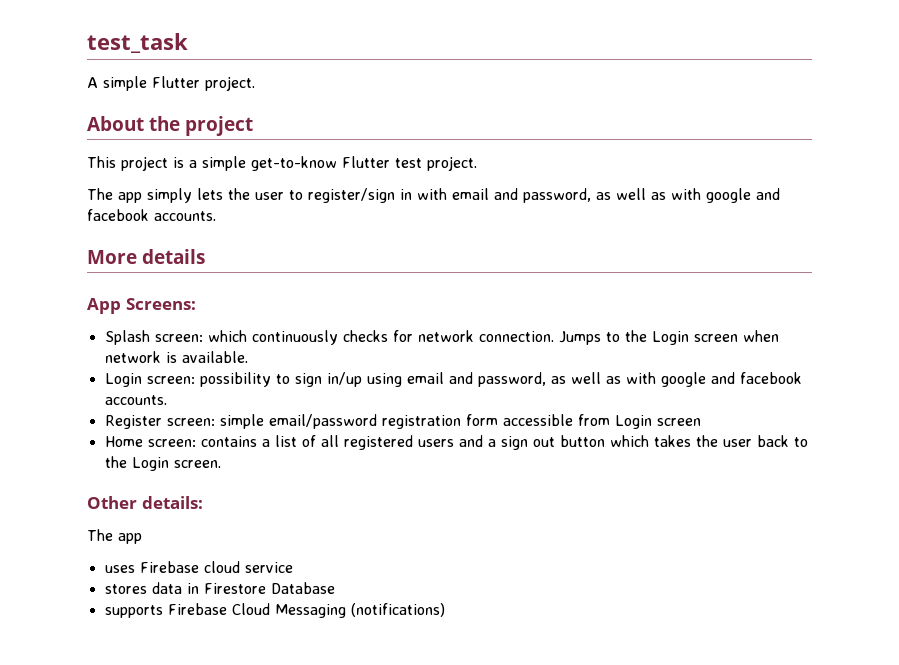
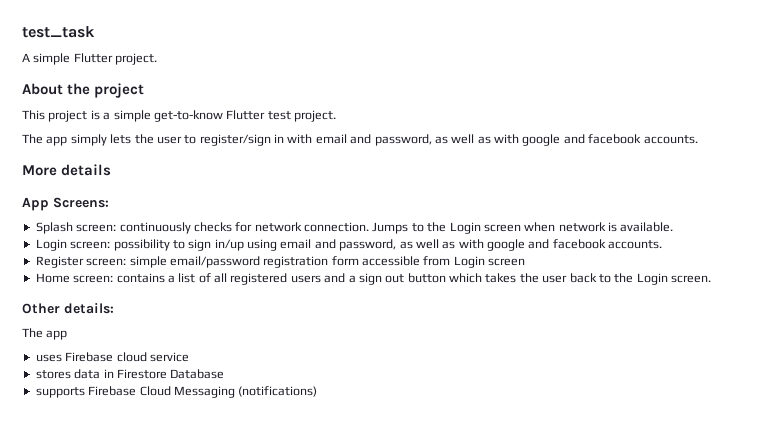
[207,330,247,342] which -> (117, 228) none

